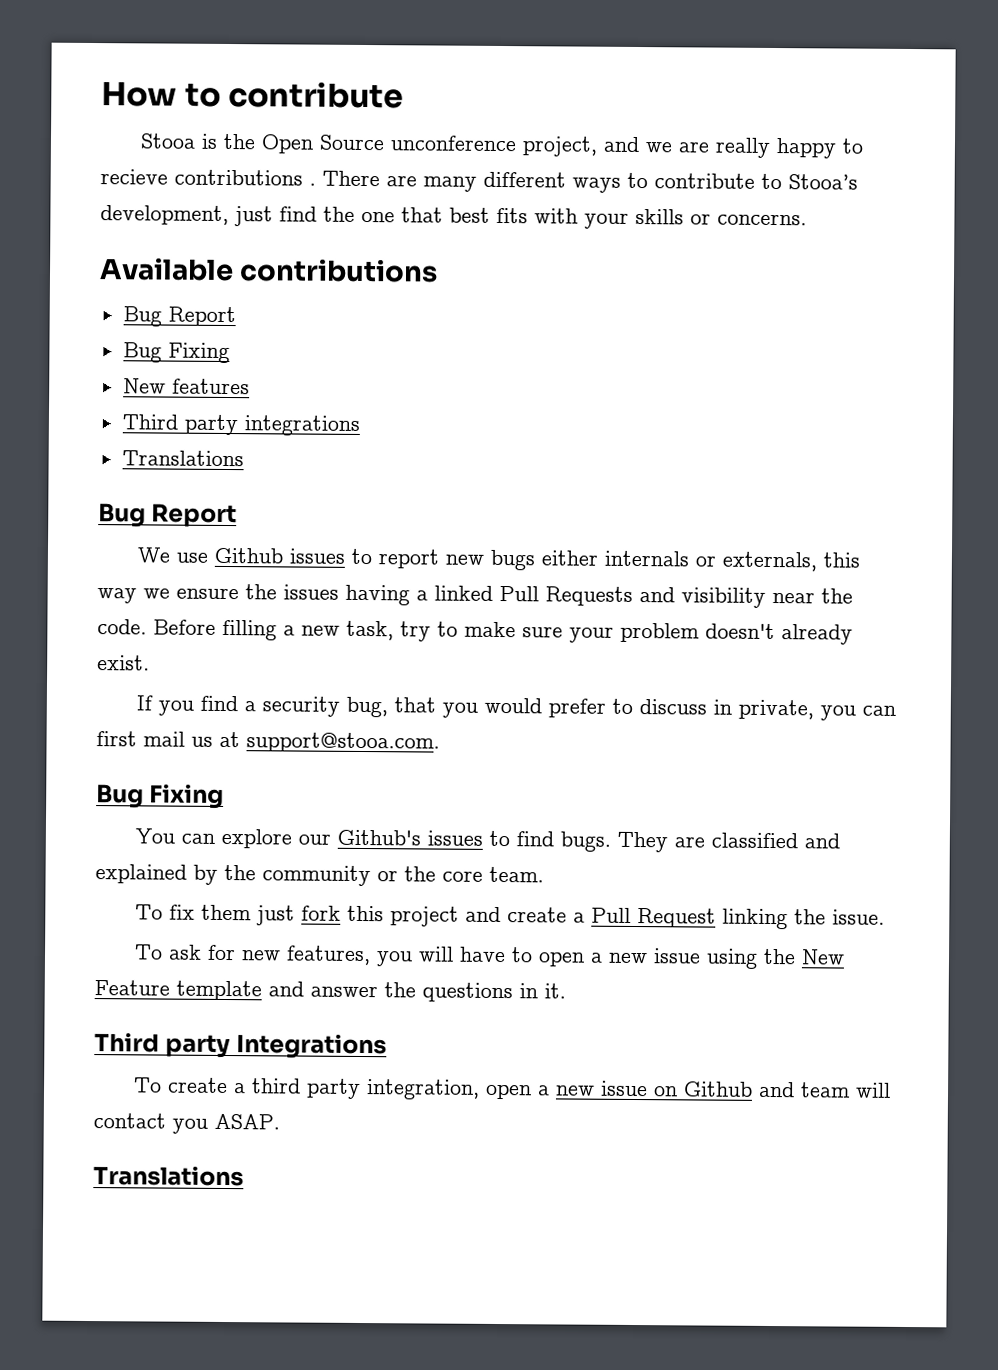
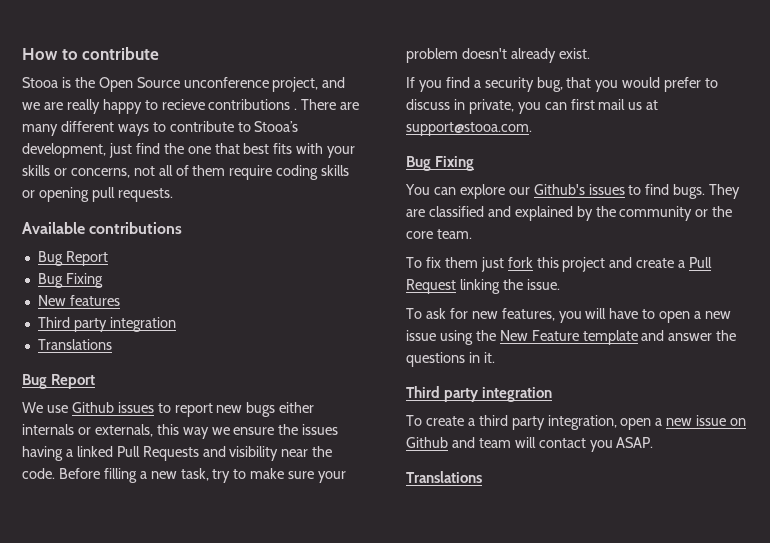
[717,213,807,226] concerns. -> [70,165,350,180] [22,187,173,202] concerns, not all of them require coding skills or opening pull requests.
[243,415,360,436] integrations -> [109,317,176,332] integration
[235,1033,387,1060] Integrations -> [482,387,553,402] integration

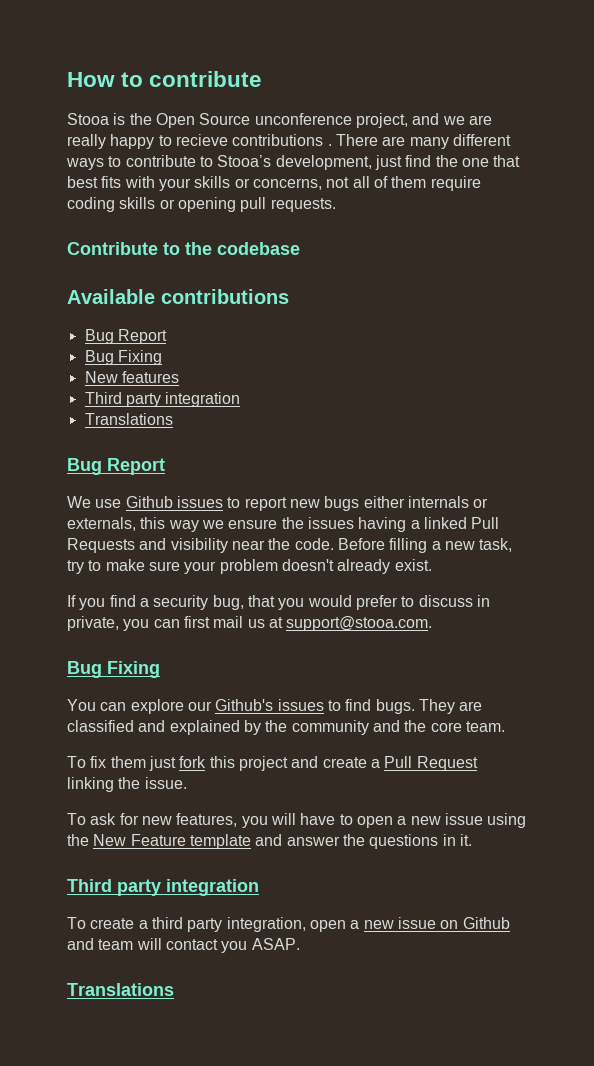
(173, 195) none -> [67,242,300,255] // Contribute to the codebase
[695,209,709,217] or -> [372,720,400,732] and

